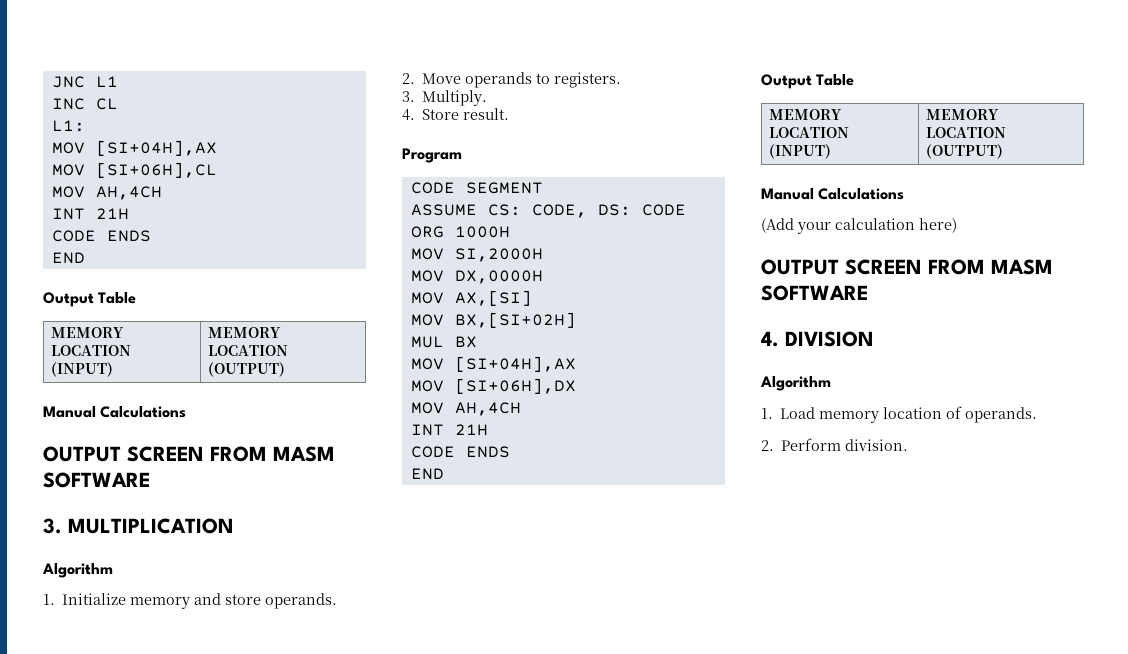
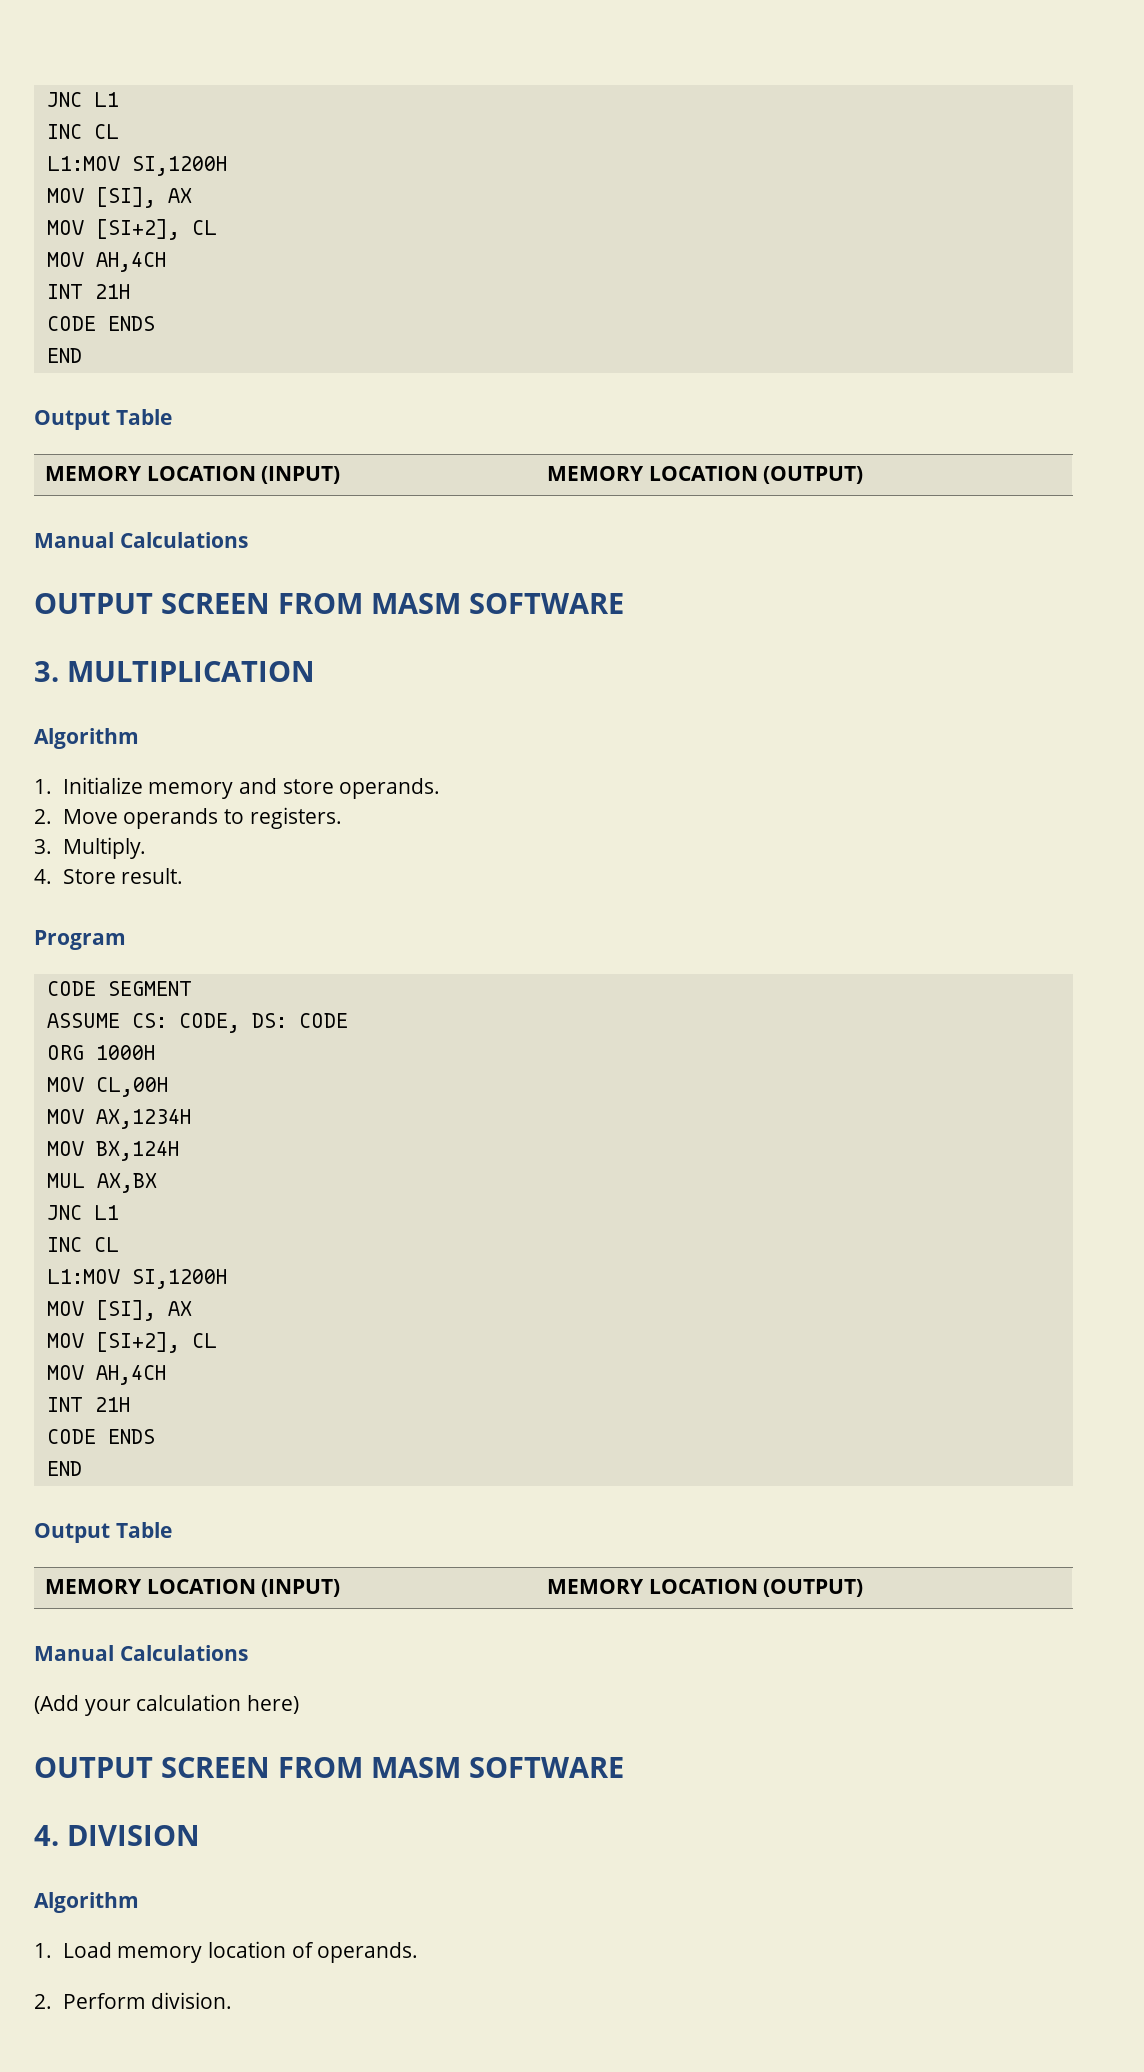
[51,76,118,88] [51,98,118,110] [51,120,85,132] [51,140,217,156] [51,162,217,178] JNC L1 // INC CL // L1: // MOV [SI+04H],AX // MOV [SI+06H],CL -> [46,92,119,107] [46,124,119,139] [46,156,227,176] [46,187,192,208] [46,219,217,240] JNC L1 // INC CL // L1:MOV SI,1200H // MOV [SI], AX // MOV [SI+2], CL
[454,248,543,262] [410,270,543,284] [410,290,532,306] [410,312,576,328] [410,336,477,348] [410,356,576,372] [410,378,576,394] SI,2000H // MOV DX,0000H // MOV AX,[SI] // MOV BX,[SI+02H] // MUL BX // MOV [SI+04H],AX // MOV [SI+06H],DX -> [95,1077,168,1097] [46,1109,191,1129] [46,1141,179,1161] [46,1173,157,1193] [46,1205,119,1220] [46,1237,119,1252] [46,1269,227,1289] [46,1300,192,1321] [46,1332,217,1353] CL,00H // MOV AX,1234H // MOV BX,124H // MUL AX,BX // JNC L1 // INC CL // L1:MOV SI,1200H // MOV [SI], AX // MOV [SI+2], CL

